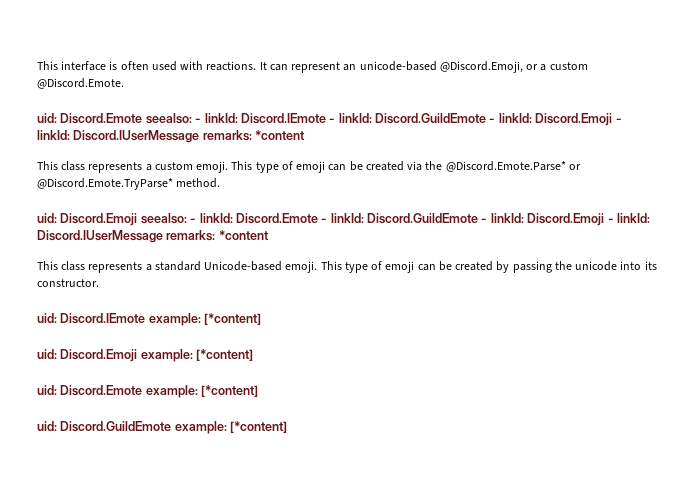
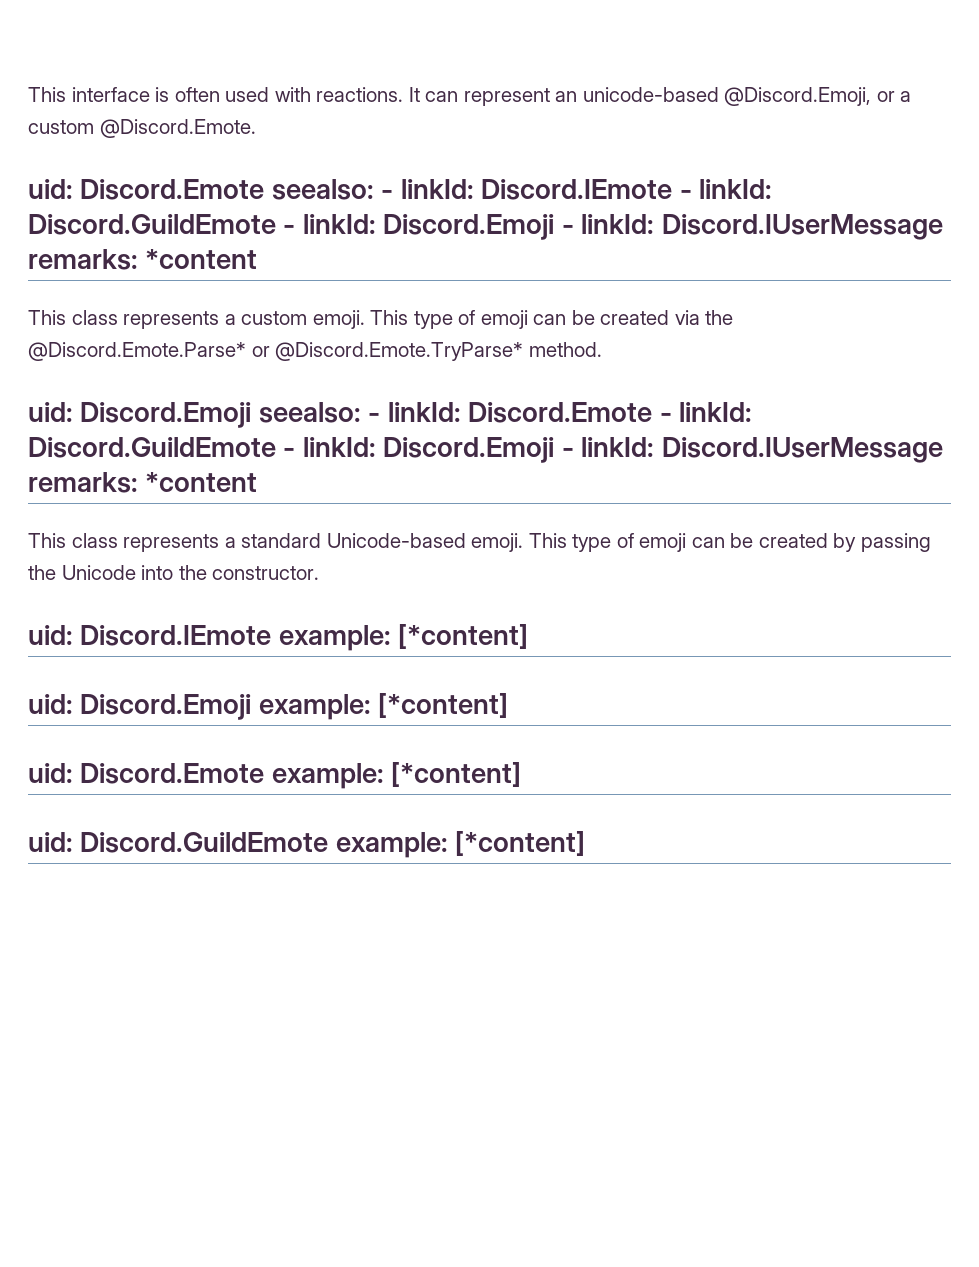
[575,261,657,271] unicode into its -> [61,565,207,580] Unicode into the

